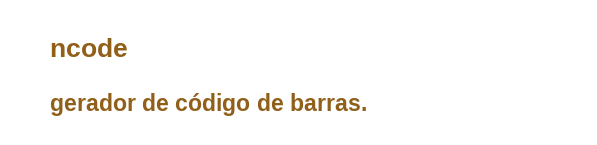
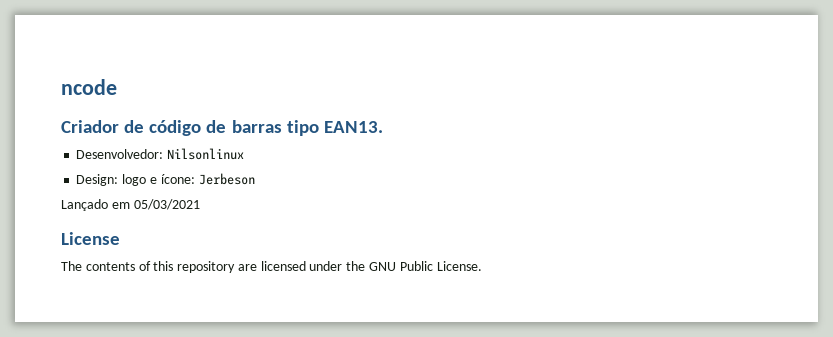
[50,93,136,116] gerador -> [61,120,119,133] Criador
[289,93,367,111] barras. -> [231,120,383,136] [76,148,245,160] [76,173,255,186] [61,199,200,211] [61,232,120,245] [61,261,482,273] barras tipo EAN13. // Desenvolvedor: Nilsonlinux // Design: logo e ícone: Jerbeson // Lançado em 05/03/2021 // License // The contents of this repository are licensed under the GNU Public License.

